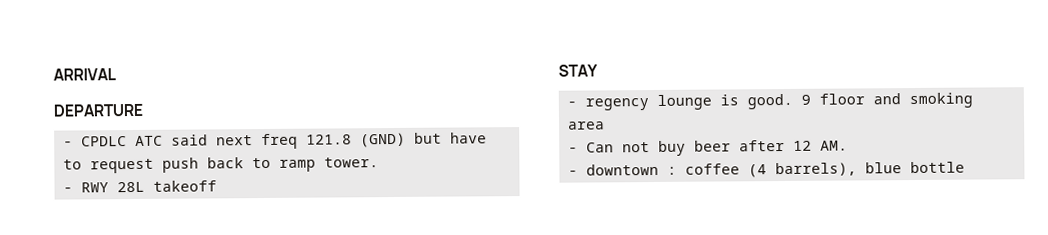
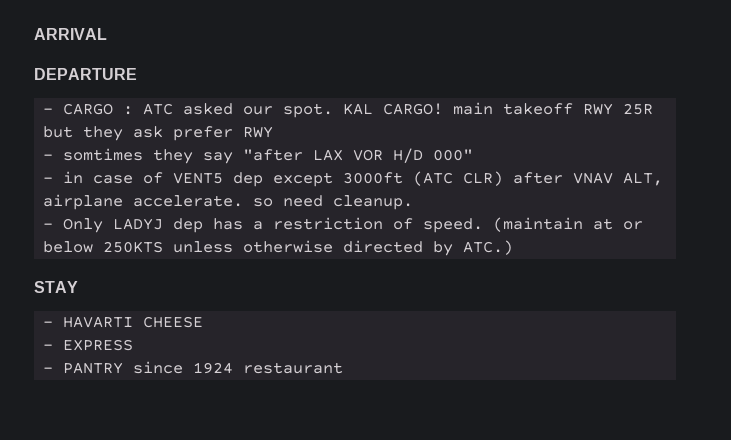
[80,132,487,150] [62,157,379,174] [62,180,217,193] [558,64,598,77] [566,92,973,111] [567,121,605,130] [567,140,848,156] [567,161,965,178] CPDLC ATC said next freq 121.8 (GND) but have to request push back to ramp tower. // - RWY 28L takeoff // STAY // - regency lounge is good. 9 floor and smoking area // - Can not buy beer after 12 AM. // - downtown : coffee (4 barrels), blue bottle -> [62,102,653,118] [42,126,273,141] [42,148,473,164] [42,171,663,187] [42,194,413,210] [42,217,643,233] [42,240,513,256] [34,281,78,293] [42,316,203,328] [42,339,133,351] [42,361,343,374] CARGO : ATC asked our spot. KAL CARGO! main takeoff RWY 25R but they ask prefer RWY // - somtimes they say "after LAX VOR H/D 000" // - in case of VENT5 dep except 3000ft (ATC CLR) after VNAV ALT, airplane accelerate. so need cleanup. // - Only LADYJ dep has a restriction of speed. (maintain at or below 250KTS unless otherwise directed by ATC.) // STAY // - HAVARTI CHEESE // - EXPRESS // - PANTRY since 1924 restaurant

